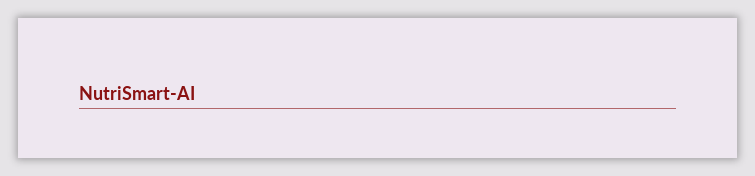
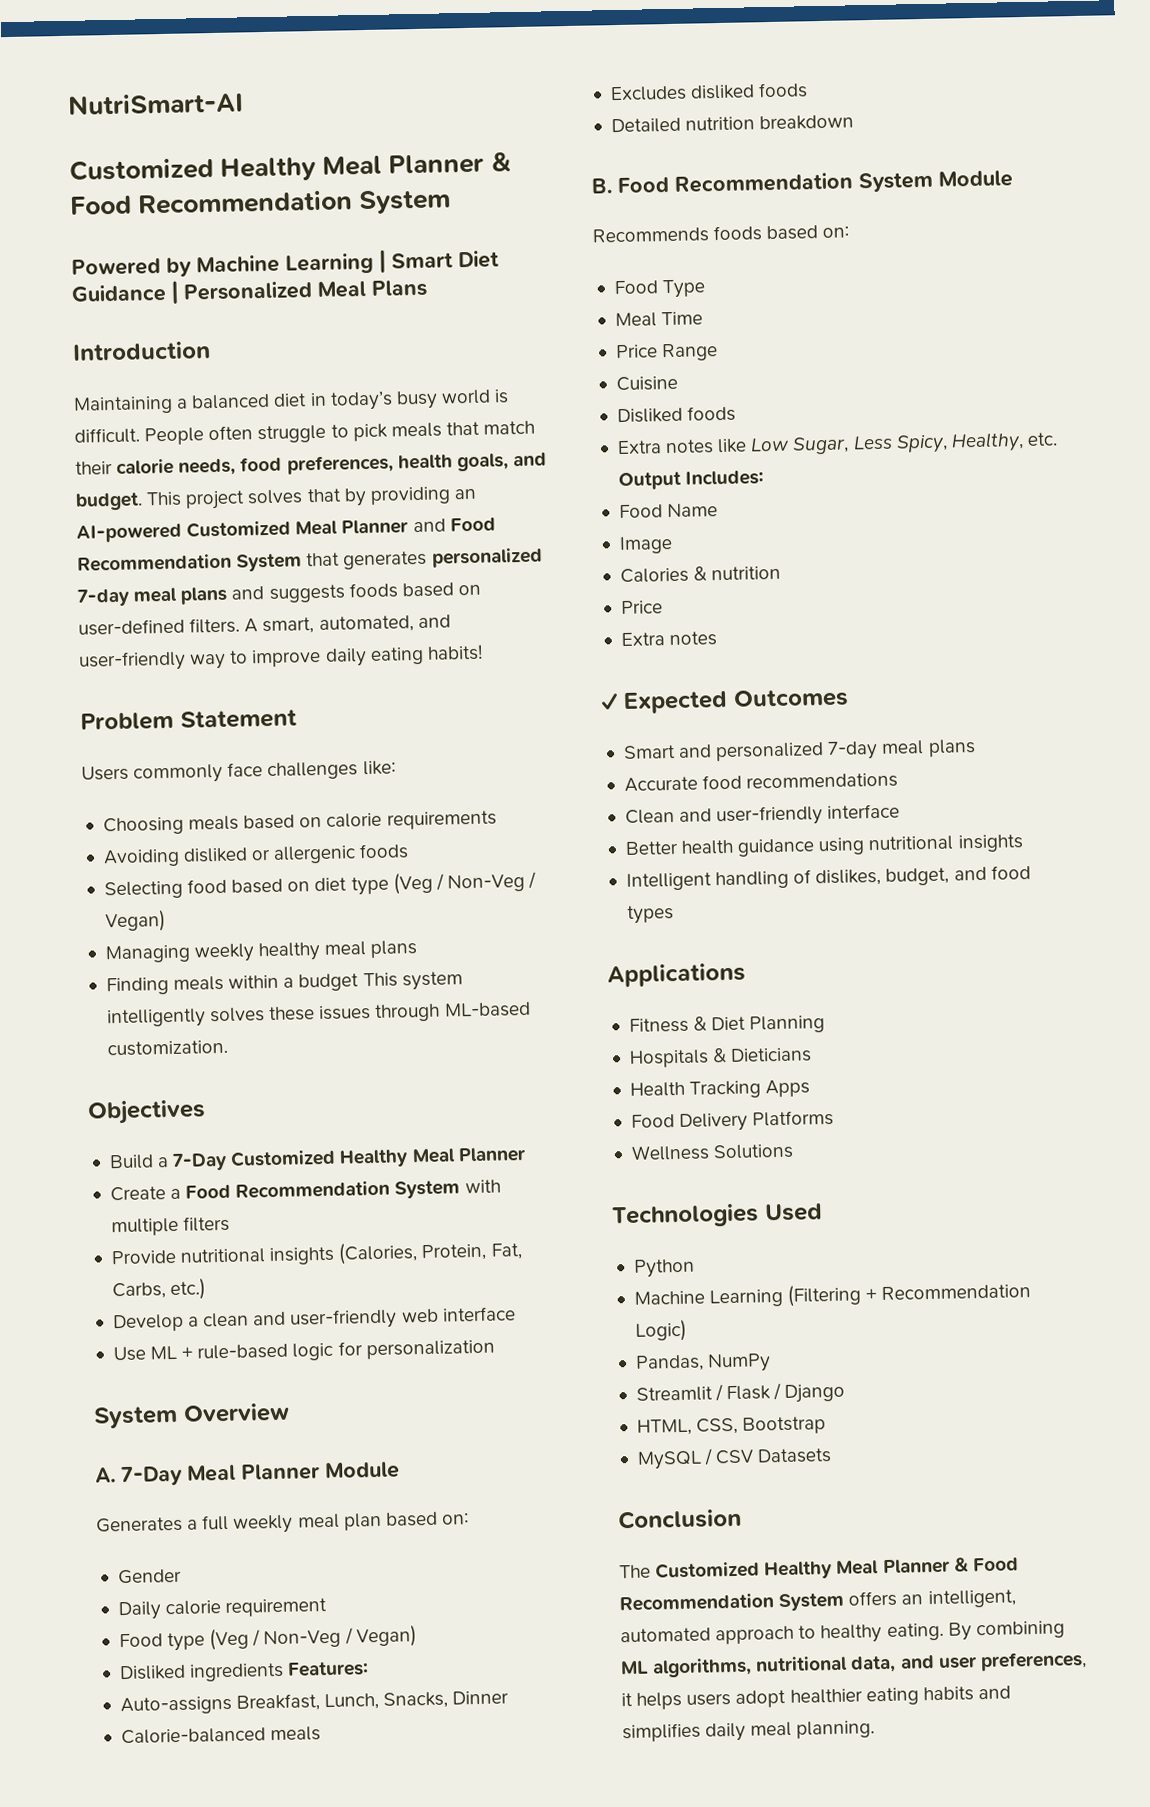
(195, 93) none -> [69,152,512,182] [69,189,452,215] [71,249,499,277] [71,279,427,304] [72,341,211,361] [73,389,510,415] [74,420,536,446] [75,452,547,476] [75,486,477,511] [76,517,496,543] [77,547,543,572] [77,582,481,607] [78,614,451,636] [78,644,483,672] [80,709,297,731] [81,760,396,784] [102,810,497,836] [102,843,410,868] [103,871,537,900] [104,910,166,933] [104,940,419,964] [105,971,463,996] [106,1001,531,1029] [106,1039,228,1057] [87,1099,206,1125] [108,1147,526,1171] [109,1179,501,1202] [110,1215,231,1237] [110,1242,523,1266] [111,1278,207,1301] [112,1306,516,1333] [112,1339,495,1362] [93,1402,290,1429] [95,1461,400,1487] [96,1511,469,1534] [117,1568,182,1585] [117,1598,328,1621] [118,1625,417,1652] [118,1661,370,1682] [119,1690,510,1716] [120,1726,322,1745] [609,82,809,102] [610,114,855,134] [591,170,1013,194] [592,225,850,244] [613,279,707,299] [614,311,704,328] [614,343,719,362] [615,375,678,392] [616,405,737,424] [616,432,1058,455] [617,470,765,491] [618,503,719,519] [618,536,673,555] [619,565,782,584] [620,600,663,615] [620,631,718,647] [601,688,849,714] [622,739,976,762] [623,772,899,793] [624,803,901,827] [624,834,1024,857] [625,865,1031,891] [626,905,674,924] [607,962,746,988] [628,1015,826,1034] [628,1047,813,1068] [629,1079,811,1099] [630,1109,835,1132] [630,1143,795,1161] [611,1203,823,1229] [633,1258,695,1278] [633,1284,1032,1308] [634,1319,687,1342] [634,1353,772,1373] [635,1383,846,1403] [636,1416,827,1436] [636,1448,833,1470] [617,1508,742,1530] [619,1557,1019,1580] [619,1589,1016,1612] [620,1620,1065,1645] [620,1651,1087,1678] [621,1685,1011,1710] [622,1720,876,1743] // Customized Healthy Meal Planner & Food Recommendation System // Powered by Machine Learning | Smart Diet Guidance | Personalized Meal Plans // Introduction // Maintaining a balanced diet in today’s busy world is difficult. People often struggle to pick meals that match their calorie needs, food preferences, health goals, and budget. This project solves that by providing an AI-powered Customized Meal Planner and Food Recommendation System that generates personalized 7-day meal plans and suggests foods based on user-defined filters. A smart, automated, and user-friendly way to improve daily eating habits! // Problem Statement // Users commonly face challenges like: // Choosing meals based on calorie requirements // Avoiding disliked or allergenic foods // Selecting food based on diet type (Veg / Non-Veg / Vegan) // Managing weekly healthy meal plans // Finding meals within a budget This system intelligently solves these issues through ML-based customization. // Objectives // Build a 7-Day Customized Healthy Meal Planner // Create a Food Recommendation System with multiple filters // Provide nutritional insights (Calories, Protein, Fat, Carbs, etc.) // Develop a clean and user-friendly web interface // Use ML + rule-based logic for personalization // System Overview // A. 7-Day Meal Planner Module // Generates a full weekly meal plan based on: // Gender // Daily calorie requirement // Food type (Veg / Non-Veg / Vegan) // Disliked ingredients Features: // Auto-assigns Breakfast, Lunch, Snacks, Dinner // Calorie-balanced meals // Excludes disliked foods // Detailed nutrition breakdown // B. Food Recommendation System Module // Recommends foods based on: // Food Type // Meal Time // Price Range // Cuisine // Disliked foods // Extra notes like Low Sugar, Less Spicy, Healthy, etc. Output Includes: // Food Name // Image // Calories & nutrition // Price // Extra notes // ✓ Expected Outcomes // Smart and personalized 7-day meal plans // Accurate food recommendations // Clean and user-friendly interface // Better health guidance using nutritional insights // Intelligent handling of dislikes, budget, and food types // Applications // Fitness & Diet Planning // Hospitals & Dieticians // Health Tracking Apps // Food Delivery Platforms // Wellness Solutions // Technologies Used // Python // Machine Learning (Filtering + Recommendation Logic) // Pandas, NumPy // Streamlit / Flask / Django // HTML, CSS, Bootstrap // MySQL / CSV Datasets // Conclusion // The Customized Healthy Meal Planner & Food Recommendation System offers an intelligent, automated approach to healthy eating. By combining ML algorithms, nutritional data, and user preferences, it helps users adopt healthier eating habits and simplifies daily meal planning.

